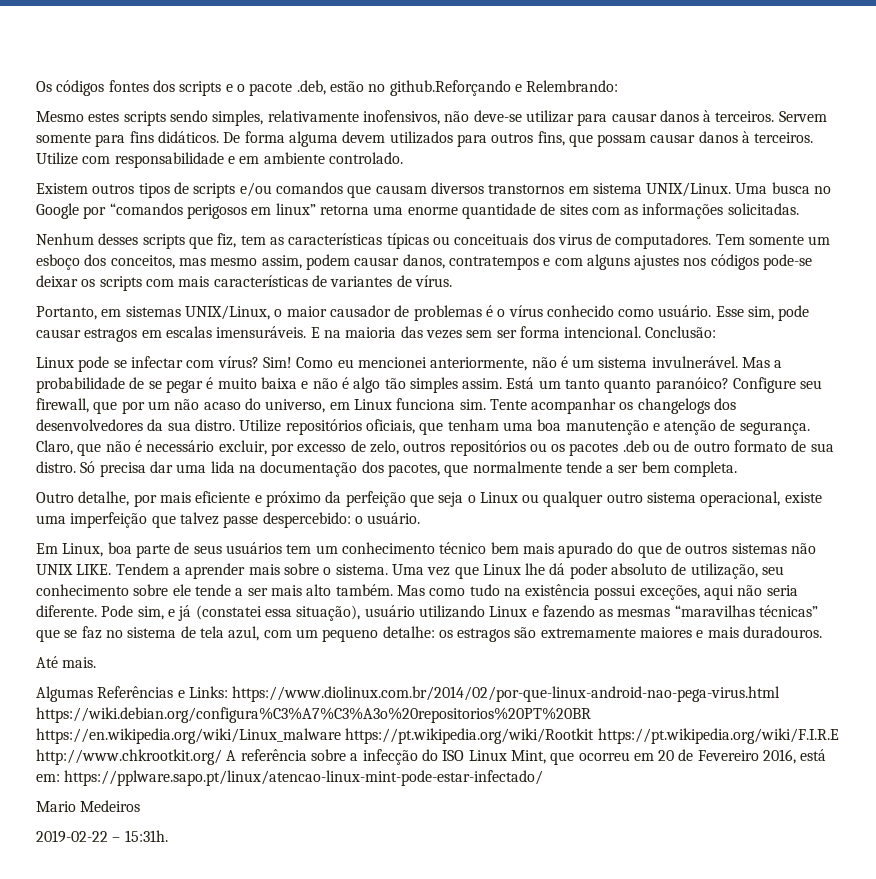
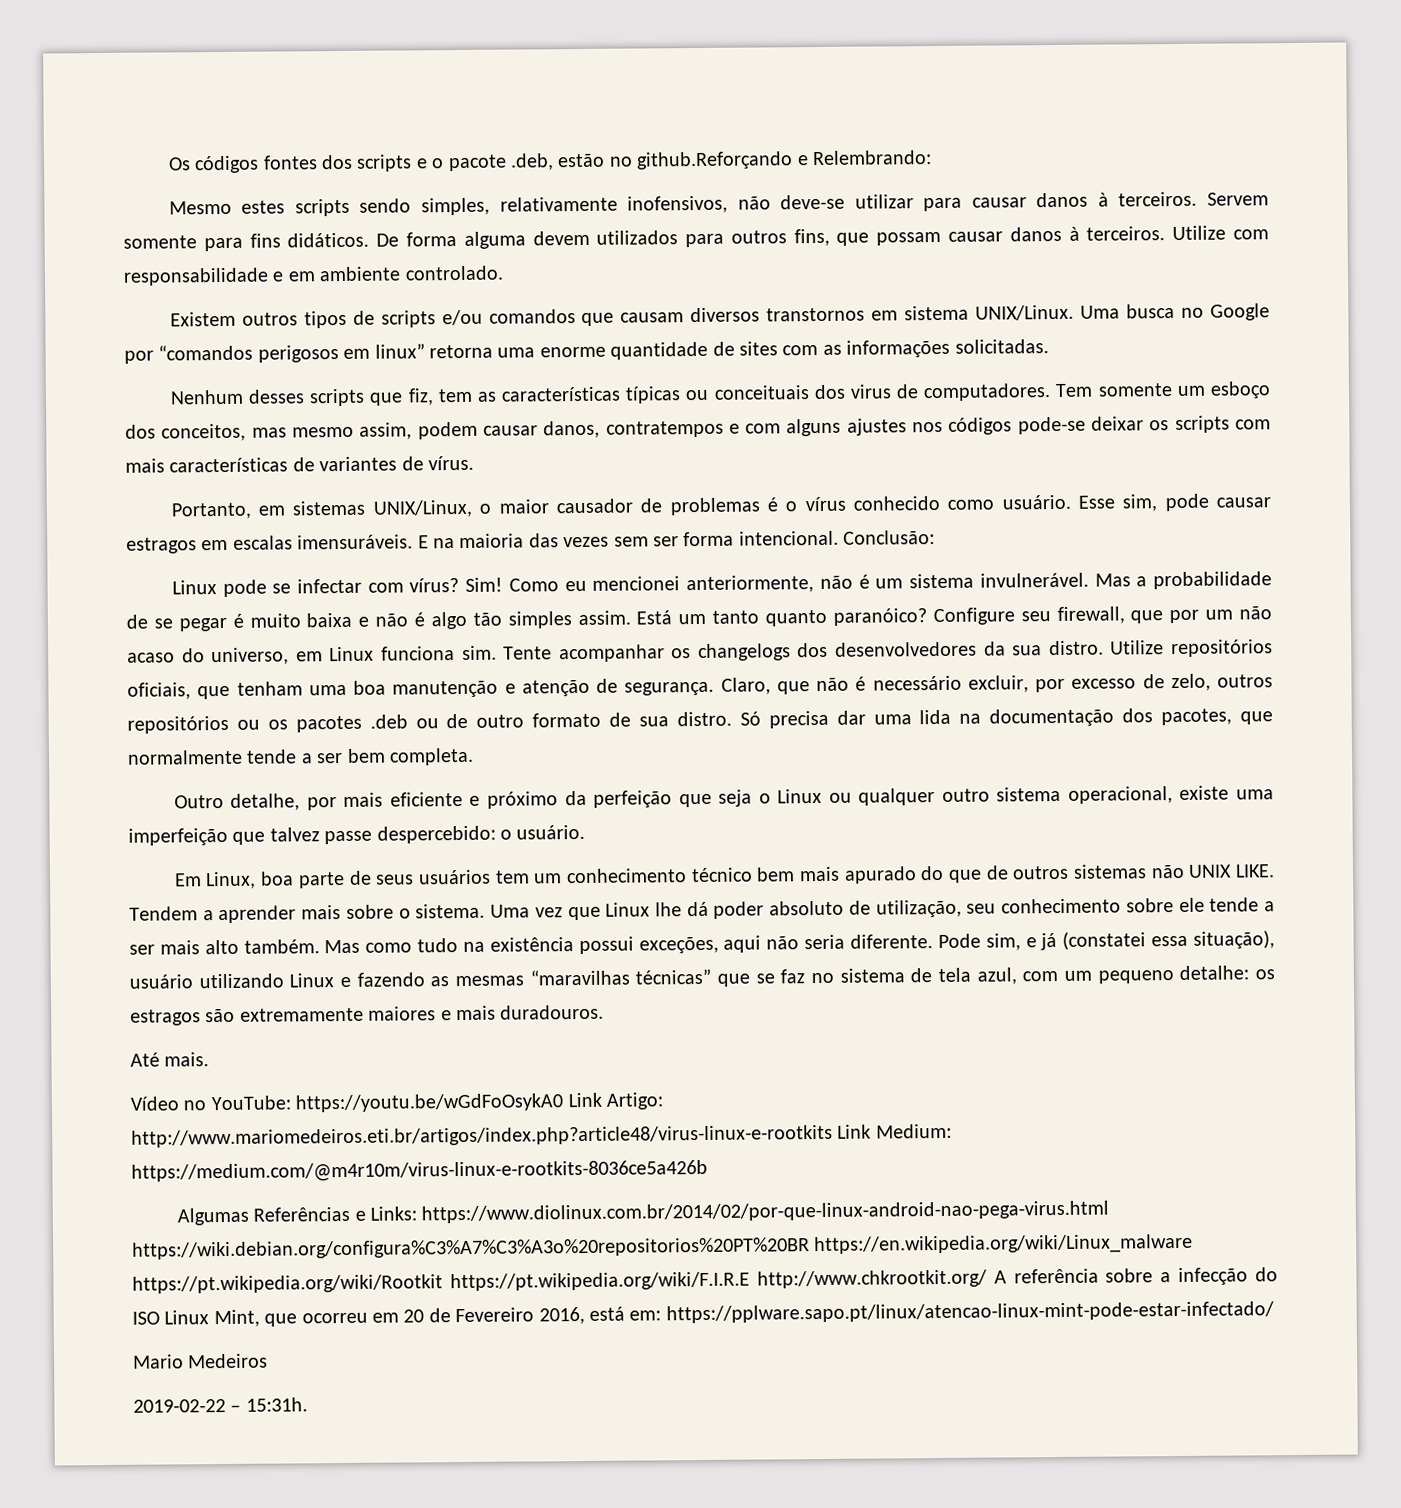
(97, 662) none -> [130,1092,663,1113] [131,1123,952,1148] [131,1159,708,1183] // Vídeo no YouTube: https://youtu.be/wGdFoOsykA0 Link Artigo: http://www.mariomedeiros.eti.br/artigos/index.php?article48/virus-linux-e-rootkits Link Medium: https://medium.com/@m4r10m/virus-linux-e-rootkits-8036ce5a426b

